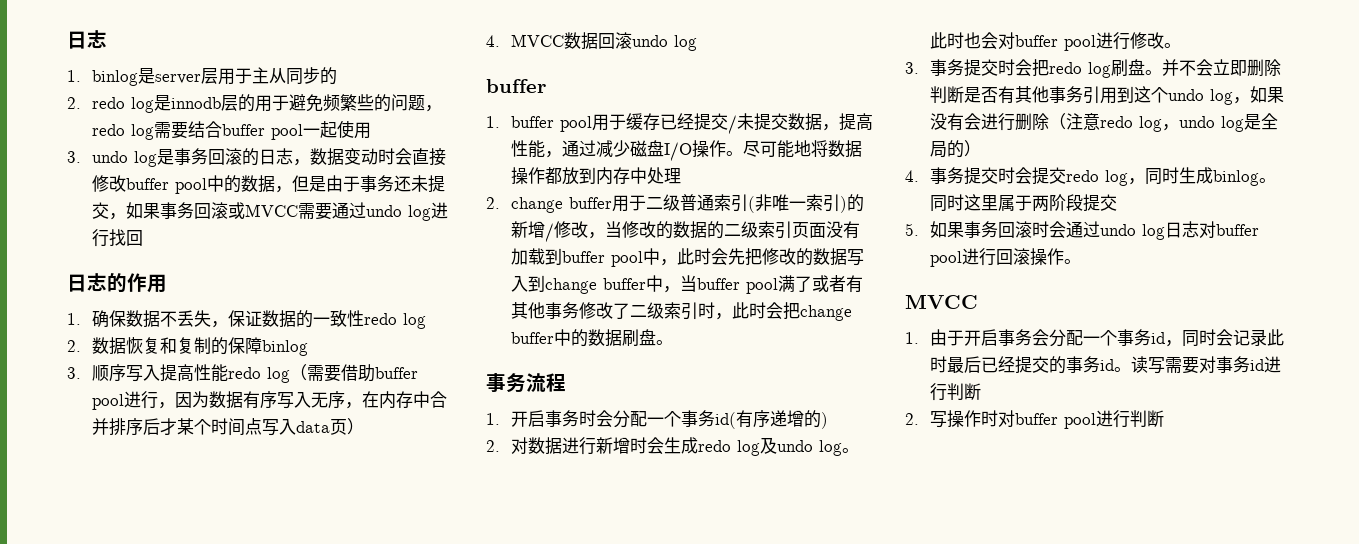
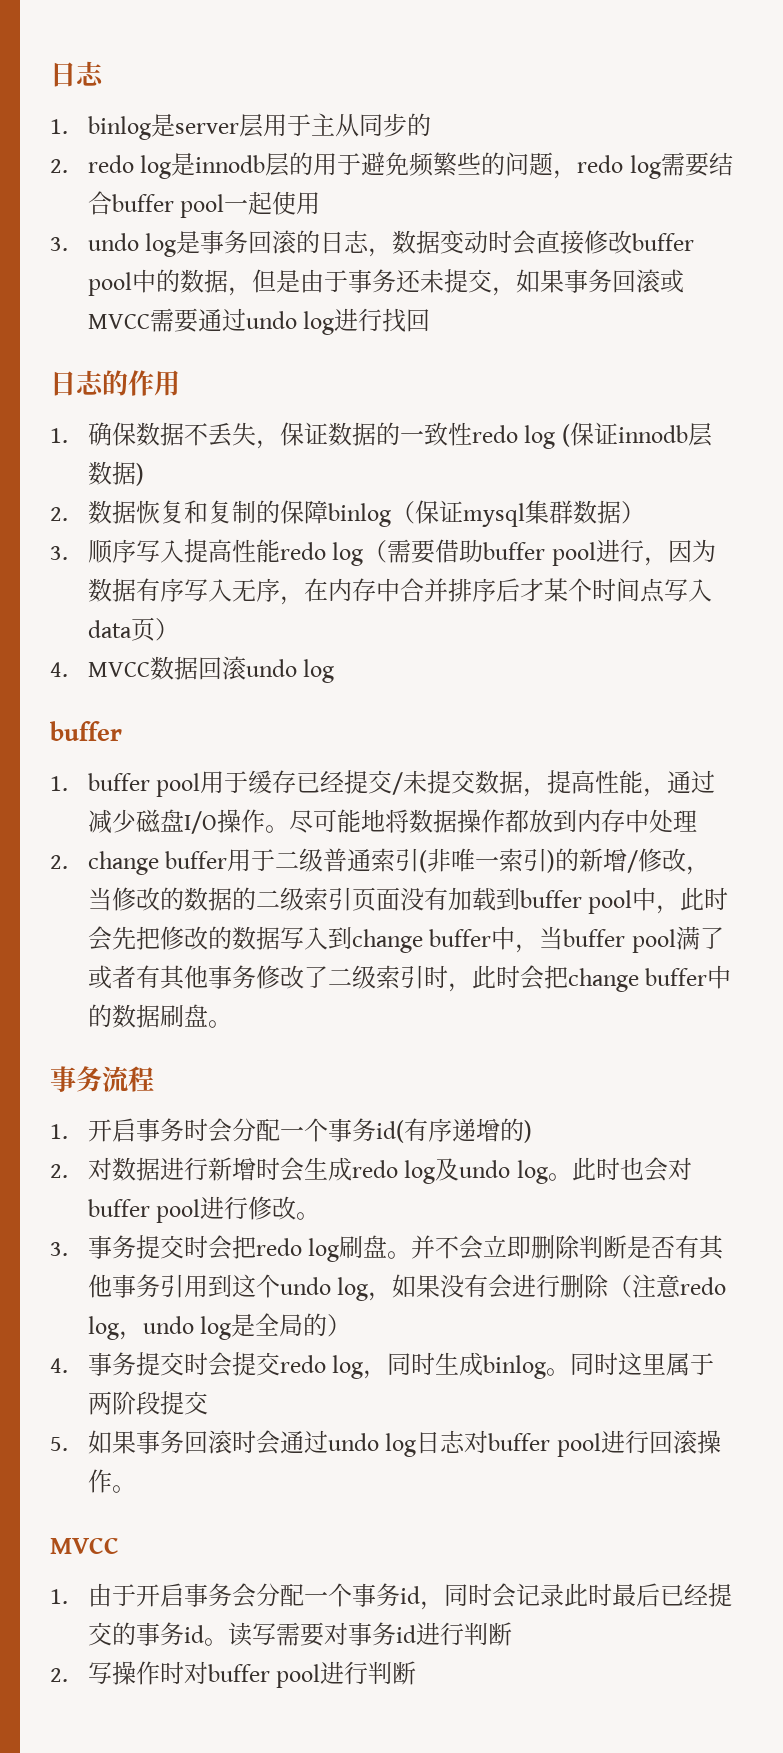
(426, 321) none -> [561,422,712,447] [87,461,144,486] (保证innodb层数据)
(308, 348) none -> [390,500,645,527] （保证mysql集群数据）

